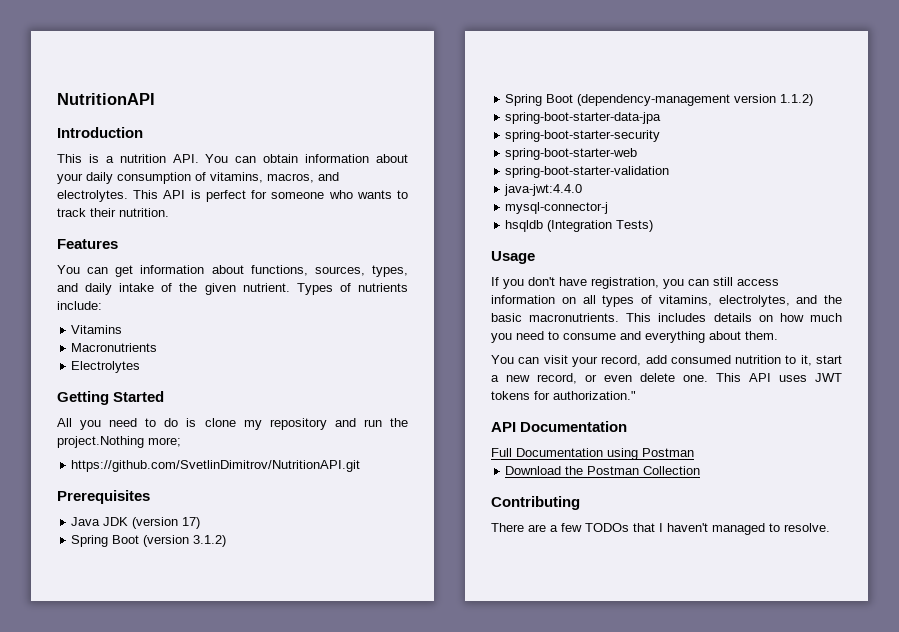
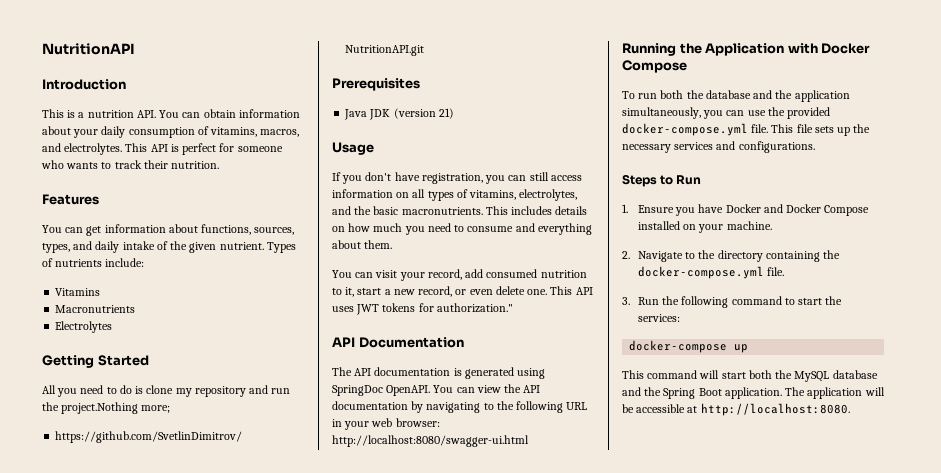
[182,517,201,529] [71,535,227,547] [505,94,814,106] [505,112,662,124] [505,130,661,142] [505,148,638,160] [505,166,670,178] [504,184,583,196] [505,202,609,214] [505,220,654,232] 17) // Spring Boot (version 3.1.2) // Spring Boot (dependency-management version 1.1.2) // spring-boot-starter-data-jpa // spring-boot-starter-security // spring-boot-starter-web // spring-boot-starter-validation // java-jwt:4.4.0 // mysql-connector-j // hsqldb (Integration Tests) -> [438,108,454,119] 21)
[491,448,694,460] [505,466,701,475] [491,496,580,510] [491,523,830,535] Full Documentation using Postman // Download the Postman Collection // Contributing // There are a few TODOs that I haven't managed to resolve. -> [332,367,546,379] [332,384,541,396] [332,401,588,413] [332,418,440,430] [332,435,529,447] [622,43,871,56] [622,60,687,73] [622,90,850,102] [622,107,831,119] [622,123,871,136] [622,141,815,153] [622,174,702,187] [622,204,870,216] [637,221,772,233] [622,250,841,262] [637,266,785,279] [622,296,843,308] [637,314,680,322] [629,340,749,353] [622,370,878,382] [622,387,885,399] [622,403,850,416] The API documentation is generated using SpringDoc OpenAPI. You can view the API documentation by navigating to the following URL in your web browser: http://localhost:8080/swagger-ui.html // Running the Application with Docker Compose // To run both the database and the application simultaneously, you can use the provided docker-compose.yml file. This file sets up the necessary services and configurations. // Steps to Run // 1. Ensure you have Docker and Docker Compose installed on your machine. // 2. Navigate to the directory containing the docker-compose.yml file. // 3. Run the following command to start the services: // docker-compose up // This command will start both the MySQL database and the Spring Boot application. The application will be accessible at http://localhost:8080.

